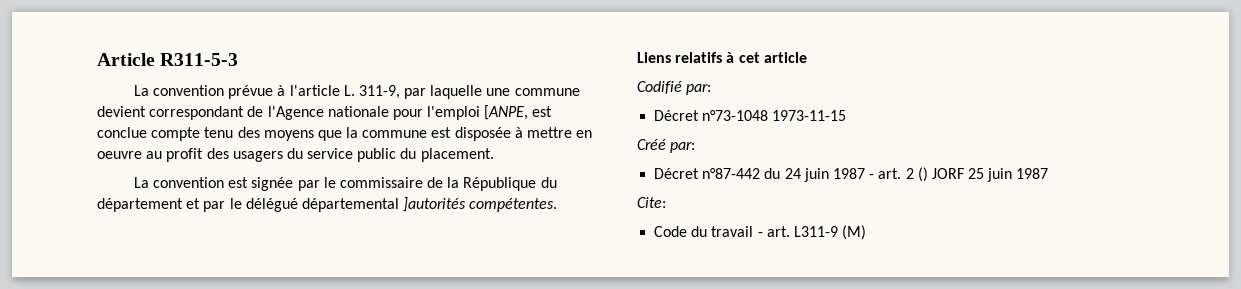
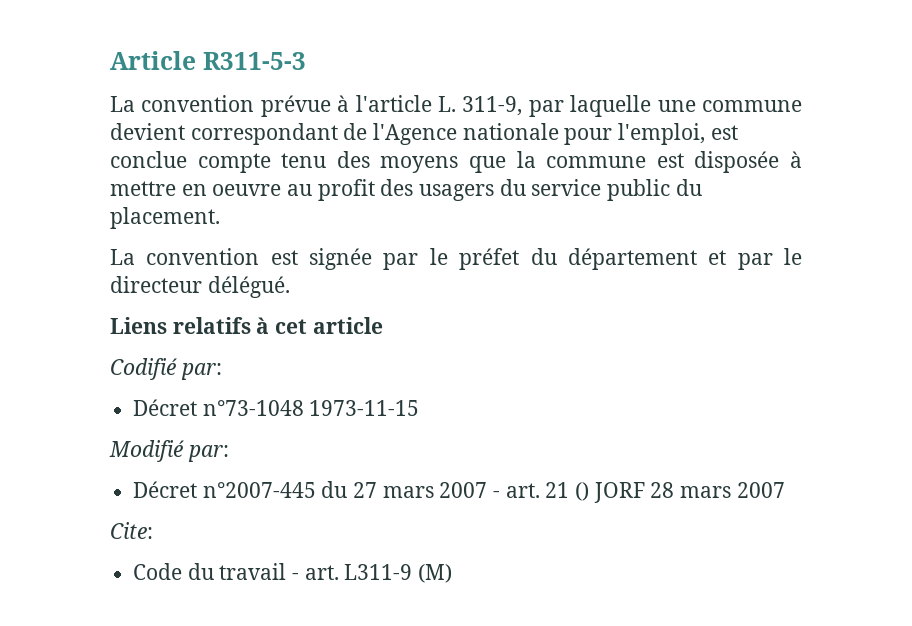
[427,105,529,120] l'emploi [ANPE, -> [618,123,706,145] l'emploi,
[339,177,537,191] commissaire de la République -> [459,248,520,270] préfet
[245,197,558,212] délégué départemental ]autorités compétentes. -> [110,276,290,298] directeur délégué.
[637,139,696,153] [654,168,914,182] Créé par: // Décret n°87-442 du 24 juin 1987 - art. 2 -> [109,440,229,462] [133,481,570,498] Modifié par: // Décret n°2007-445 du 27 mars 2007 - art. 21
[968,168,1049,182] 25 juin 1987 -> [650,482,785,498] 28 mars 2007

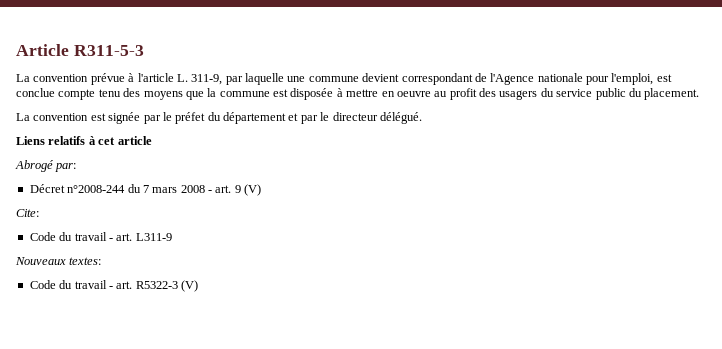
[110,358,222,380] [133,399,420,416] [109,440,229,462] [133,481,785,503] Codifié par: // Décret n°73-1048 1973-11-15 // Modifié par: // Décret n°2007-445 du 27 mars 2007 - art. 21 () JORF 28 mars 2007 -> [15,160,77,172] [29,184,262,196] Abrogé par: // Décret n°2008-244 du 7 mars 2008 - art. 9 (V)
[418,564,453,583] (M) -> [15,257,102,265] [29,280,198,292] // Nouveaux textes: // Code du travail - art. R5322-3 (V)

